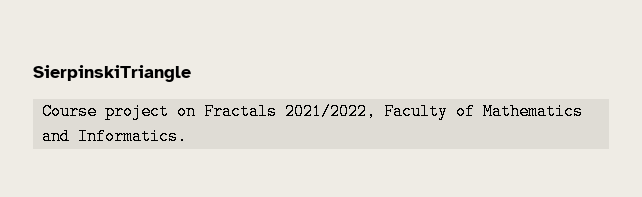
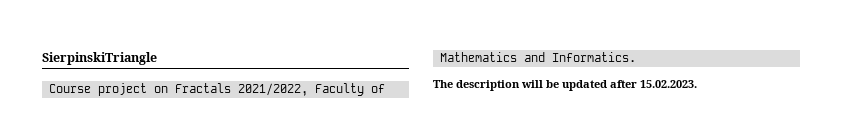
(188, 136) none -> [433,80,697,91] // The description will be updated after 15.02.2023.

